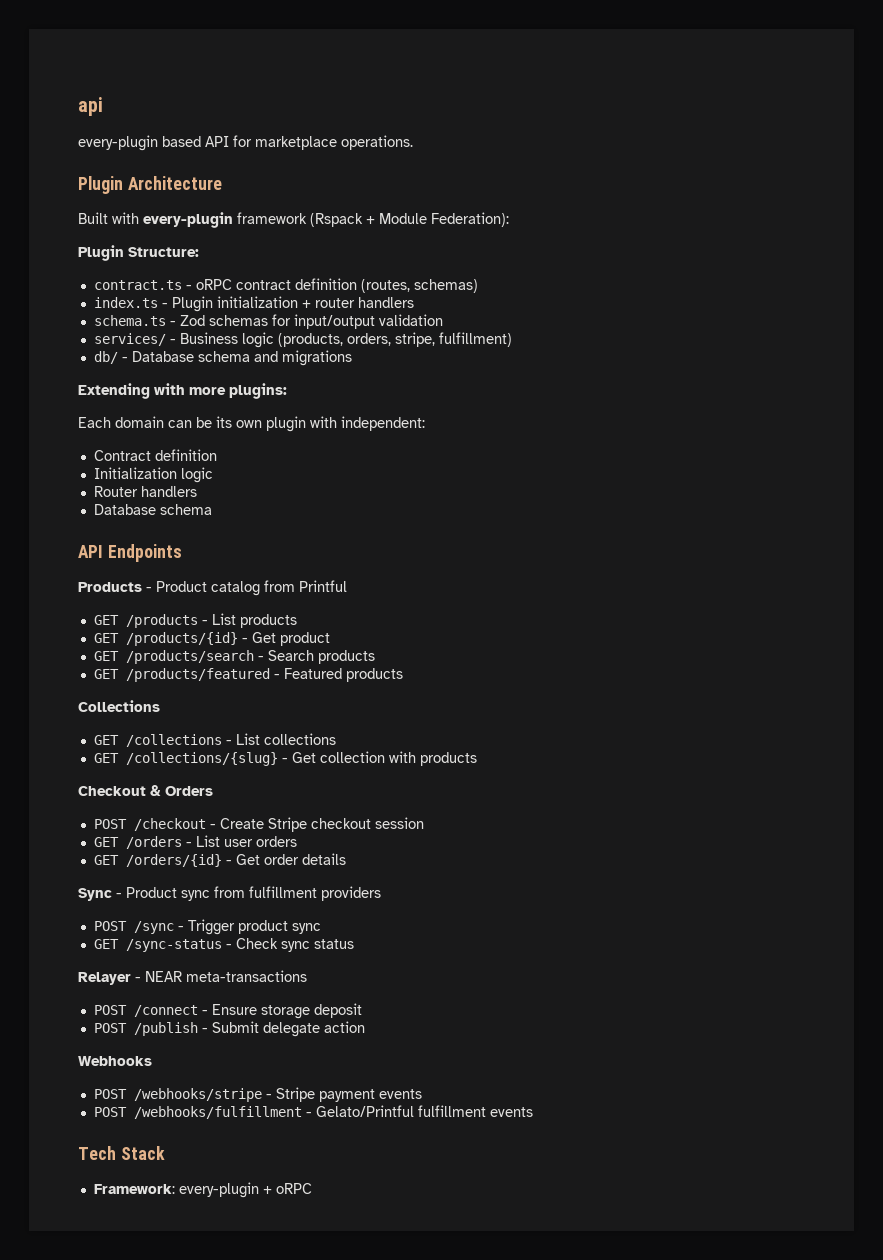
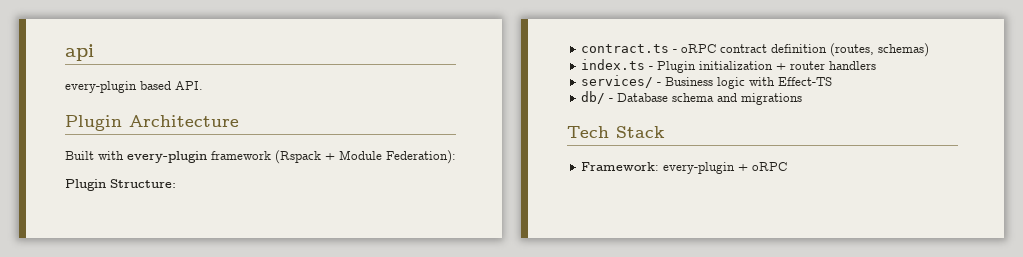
[205,135,413,150] API for marketplace operations. -> [175,81,203,90] API.
[93,314,443,329] // schema.ts - Zod schemas for input/output validation -> (877, 65) none
[277,332,512,347] (products, orders, stripe, fulfillment) -> [749,77,833,86] with Effect-TS
[78,383,287,399] [78,416,425,432] [93,449,217,461] [93,467,213,483] [93,486,197,497] [93,504,212,515] [78,544,182,562] [78,580,347,596] [93,613,297,628] [93,632,330,646] [93,650,375,664] [93,668,403,682] [78,700,160,712] [93,733,336,747] [93,751,477,766] [78,785,213,796] [93,817,424,832] [93,835,297,849] [93,853,346,867] [78,886,381,901] [93,919,321,935] [93,938,354,952] [78,970,307,985] [93,1003,362,1019] [93,1021,365,1037] [78,1056,152,1066] [93,1087,422,1102] [93,1105,533,1119] // Extending with more plugins: // Each domain can be its own plugin with independent: // Contract definition // Initialization logic // Router handlers // Database schema // API Endpoints // Products - Product catalog from Printful // GET /products - List products // GET /products/{id} - Get product // GET /products/search - Search products // GET /products/featured - Featured products // Collections // GET /collections - List collections // GET /collections/{slug} - Get collection with products // Checkout & Orders // POST /checkout - Create Stripe checkout session // GET /orders - List user orders // GET /orders/{id} - Get order details // Sync - Product sync from fulfillment providers // POST /sync - Trigger product sync // GET /sync-status - Check sync status // Relayer - NEAR meta-transactions // POST /connect - Ensure storage deposit // POST /publish - Submit delegate action // Webhooks // POST /webhooks/stripe - Stripe payment events // POST /webhooks/fulfillment - Gelato/Printful fulfillment events -> (803, 99) none

